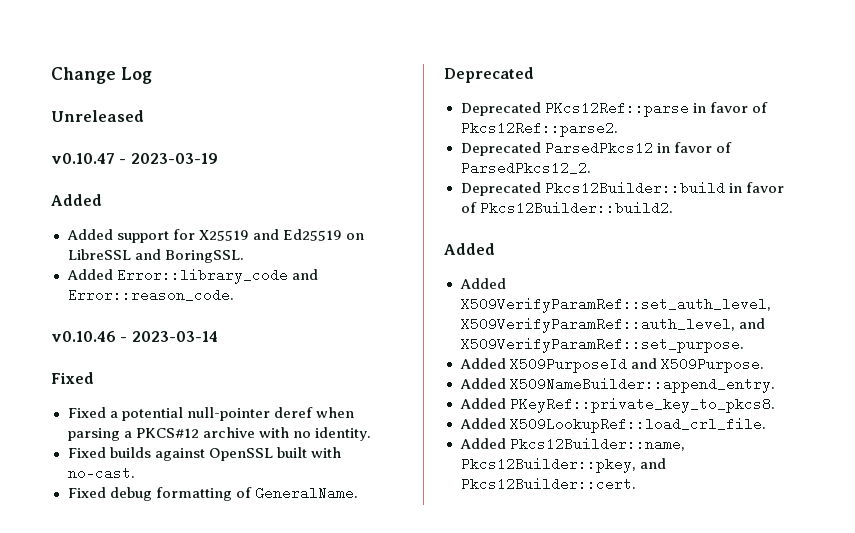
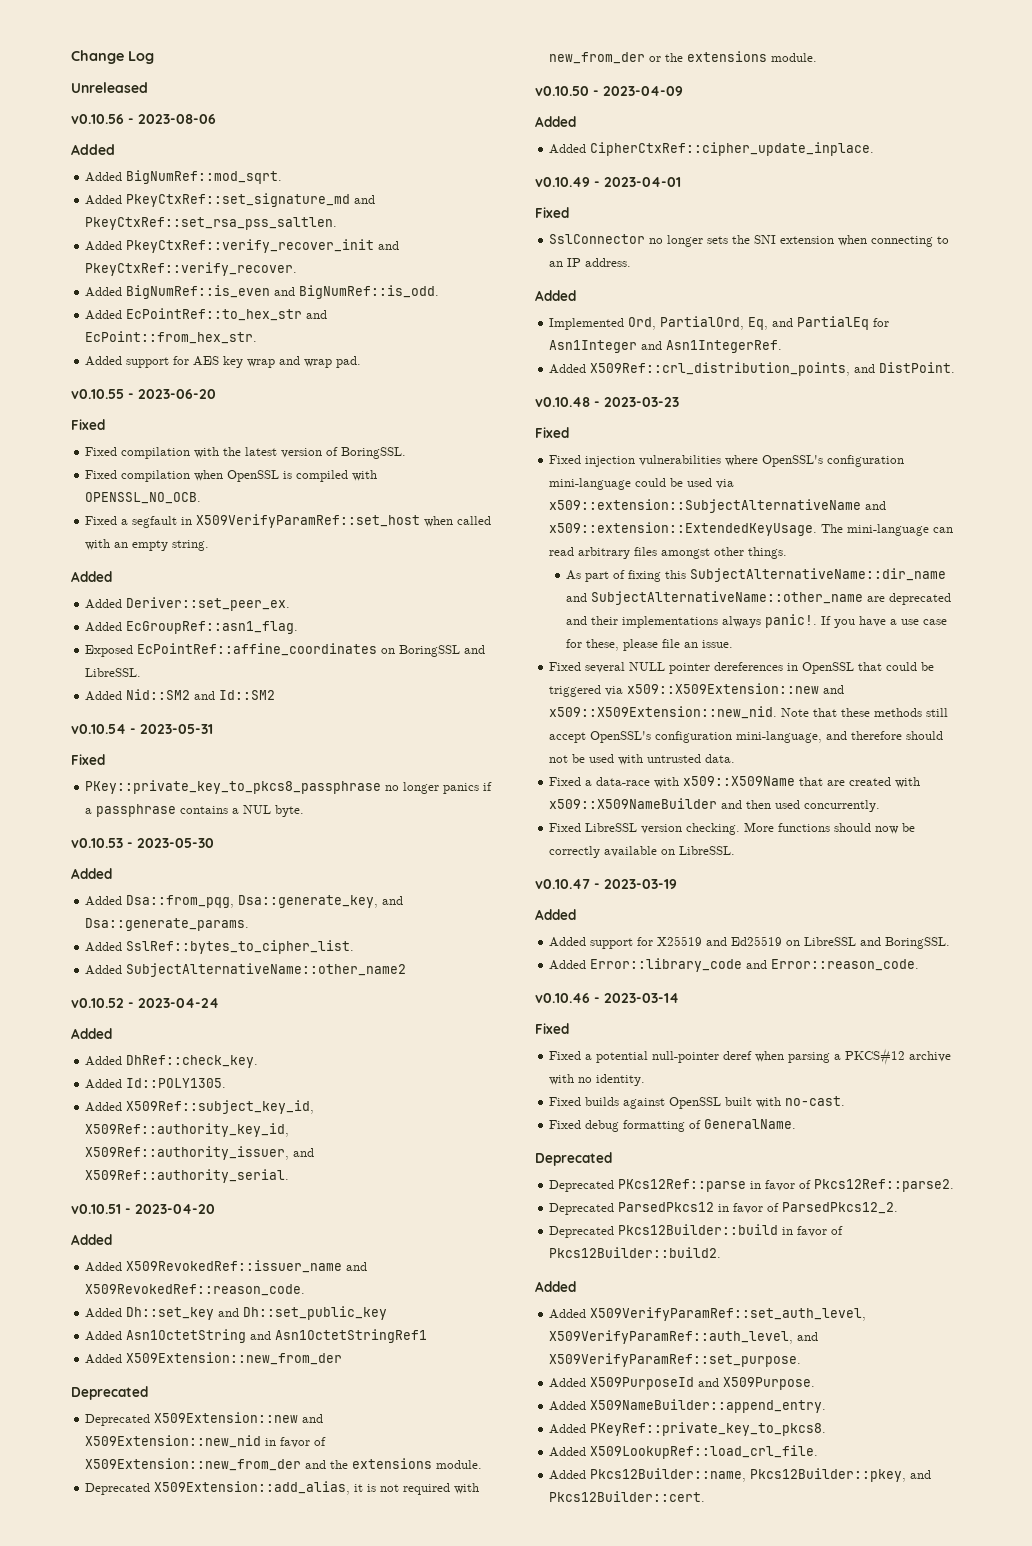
(144, 116) none -> [71,114,216,124] [71,144,115,155] [85,170,283,184] [85,193,376,207] [85,217,338,230] [85,239,400,253] [85,262,298,276] [85,285,440,299] [85,308,328,321] [85,331,258,344] [85,356,362,368] [71,389,216,399] [71,419,105,430] [85,447,407,459] [85,470,378,482] [85,492,202,504] [85,514,492,528] [85,539,210,551] [71,571,112,582] [85,597,291,611] [85,621,299,634] [85,643,486,657] [85,668,142,677] [85,689,276,701] [71,724,213,734] [71,754,105,765] [85,780,493,794] [85,804,305,817] [71,838,214,848] [71,868,112,879] [85,895,404,908] [85,918,250,931] [85,940,355,954] [85,963,407,977] [71,998,219,1008] [71,1028,112,1039] [85,1055,259,1068] [85,1078,227,1089] [85,1100,315,1114] [85,1123,290,1137] [85,1146,315,1160] [85,1169,290,1183] [71,1204,215,1214] [71,1234,112,1245] [85,1260,368,1273] [85,1284,306,1296] [85,1306,388,1320] [85,1329,428,1343] [85,1352,343,1365] [71,1386,148,1400] [85,1412,324,1426] [85,1435,327,1448] [85,1458,483,1471] [85,1481,480,1495] [549,51,818,64] [535,86,683,96] [535,116,576,127] [549,142,875,156] [535,177,681,187] [535,207,569,218] [549,234,950,247] [549,258,632,267] [535,290,576,301] [549,316,890,330] [549,340,783,353] [549,362,956,376] [535,397,679,407] [535,427,569,438] [549,455,905,467] [549,478,735,490] [549,499,887,513] [549,522,954,536] [549,547,788,559] [566,568,947,582] [566,591,952,605] [566,614,948,628] [566,639,734,651] [549,662,935,674] [549,683,845,697] [549,706,949,719] [549,731,944,743] [549,754,736,765] [549,776,921,788] [549,798,881,812] [549,822,916,835] [549,846,736,858] // v0.10.56 - 2023-08-06 // Added // Added BigNumRef::mod_sqrt. // Added PkeyCtxRef::set_signature_md and PkeyCtxRef::set_rsa_pss_saltlen. // Added PkeyCtxRef::verify_recover_init and PkeyCtxRef::verify_recover. // Added BigNumRef::is_even and BigNumRef::is_odd. // Added EcPointRef::to_hex_str and EcPoint::from_hex_str. // Added support for AES key wrap and wrap pad. // v0.10.55 - 2023-06-20 // Fixed // Fixed compilation with the latest version of BoringSSL. // Fixed compilation when OpenSSL is compiled with OPENSSL_NO_OCB. // Fixed a segfault in X509VerifyParamRef::set_host when called with an empty string. // Added // Added Deriver::set_peer_ex. // Added EcGroupRef::asn1_flag. // Exposed EcPointRef::affine_coordinates on BoringSSL and LibreSSL. // Added Nid::SM2 and Id::SM2 // v0.10.54 - 2023-05-31 // Fixed // PKey::private_key_to_pkcs8_passphrase no longer panics if a passphrase contains a NUL byte. // v0.10.53 - 2023-05-30 // Added // Added Dsa::from_pqg, Dsa::generate_key, and Dsa::generate_params. // Added SslRef::bytes_to_cipher_list. // Added SubjectAlternativeName::other_name2 // v0.10.52 - 2023-04-24 // Added // Added DhRef::check_key. // Added Id::POLY1305. // Added X509Ref::subject_key_id, X509Ref::authority_key_id, X509Ref::authority_issuer, and X509Ref::authority_serial. // v0.10.51 - 2023-04-20 // Added // Added X509RevokedRef::issuer_name and X509RevokedRef::reason_code. // Added Dh::set_key and Dh::set_public_key // Added Asn1OctetString and Asn1OctetStringRef1 // Added X509Extension::new_from_der // Deprecated // Deprecated X509Extension::new and X509Extension::new_nid in favor of X509Extension::new_from_der and the extensions module. // Deprecated X509Extension::add_alias, it is not required with new_from_der or the extensions module. // v0.10.50 - 2023-04-09 // Added // Added CipherCtxRef::cipher_update_inplace. // v0.10.49 - 2023-04-01 // Fixed // SslConnector no longer sets the SNI extension when connecting to an IP address. // Added // Implemented Ord, PartialOrd, Eq, and PartialEq for Asn1Integer and Asn1IntegerRef. // Added X509Ref::crl_distribution_points, and DistPoint. // v0.10.48 - 2023-03-23 // Fixed // Fixed injection vulnerabilities where OpenSSL's configuration mini-language could be used via x509::extension::SubjectAlternativeName and x509::extension::ExtendedKeyUsage. The mini-language can read arbitrary files amongst other things. // As part of fixing this SubjectAlternativeName::dir_name and SubjectAlternativeName::other_name are deprecated and their implementations always panic!. If you have a use case for these, please file an issue. // Fixed several NULL pointer dereferences in OpenSSL that could be triggered via x509::X509Extension::new and x509::X509Extension::new_nid. Note that these methods still accept OpenSSL's configuration mini-language, and therefore should not be used with untrusted data. // Fixed a data-race with x509::X509Name that are created with x509::X509NameBuilder and then used concurrently. // Fixed LibreSSL version checking. More functions should now be correctly available on LibreSSL.

